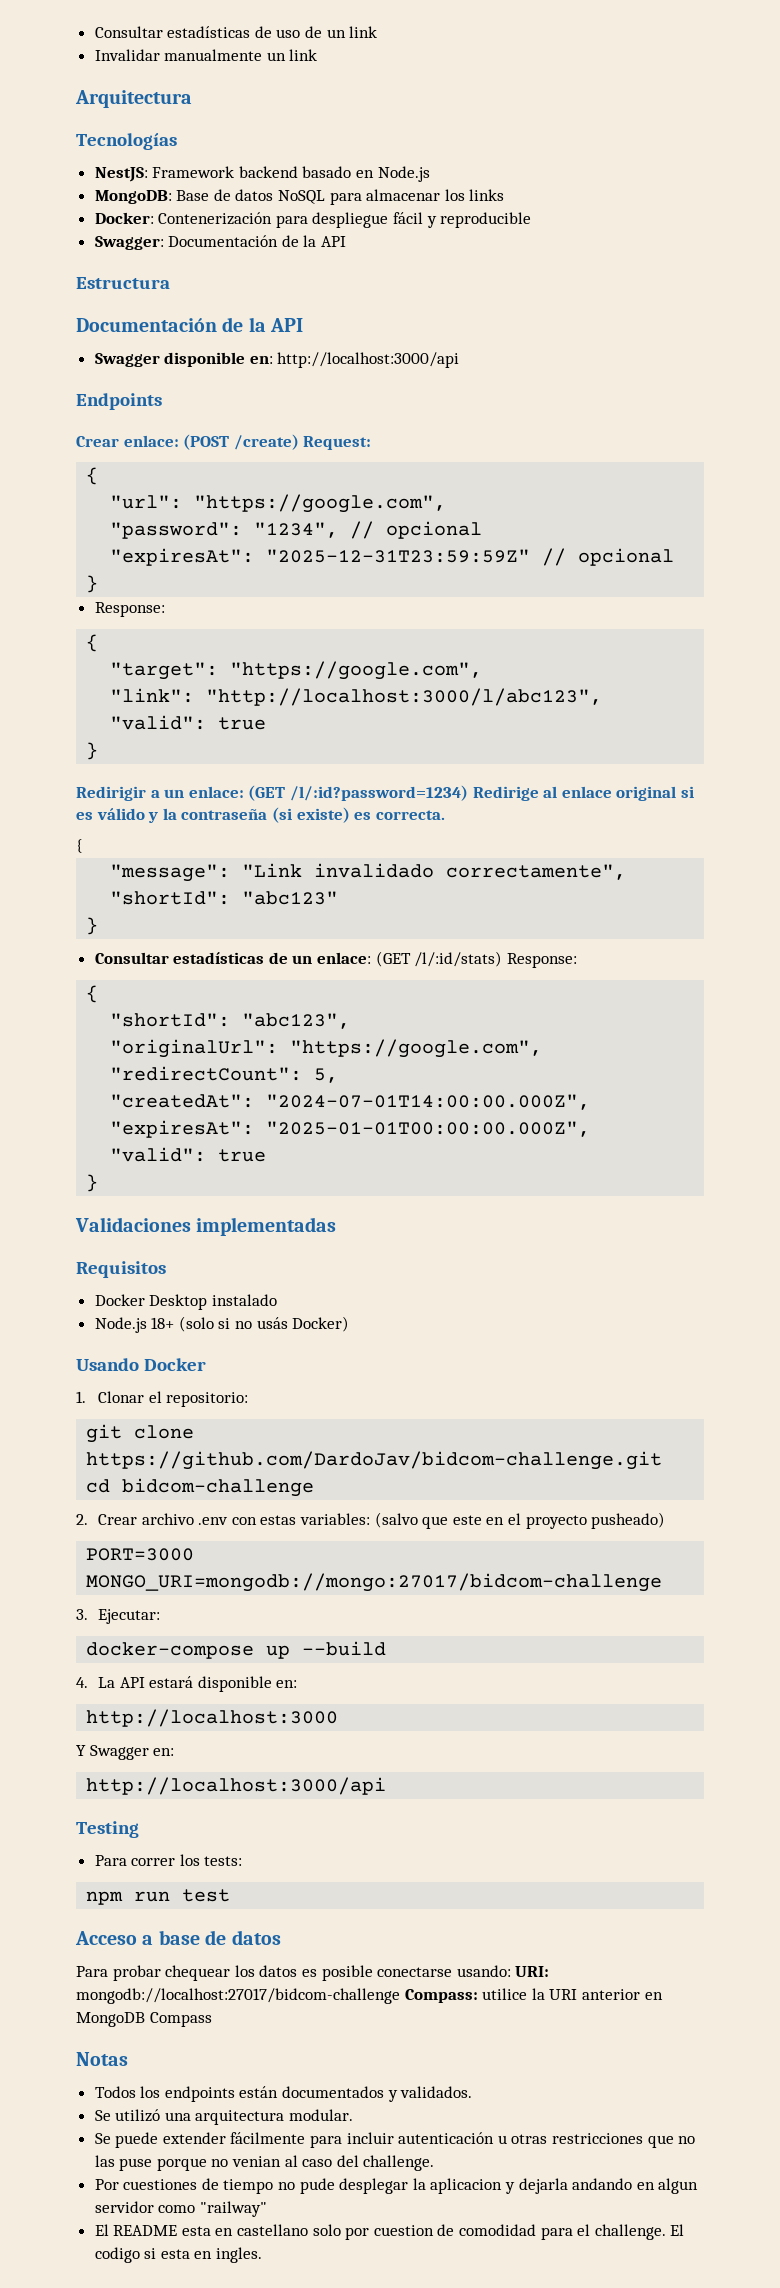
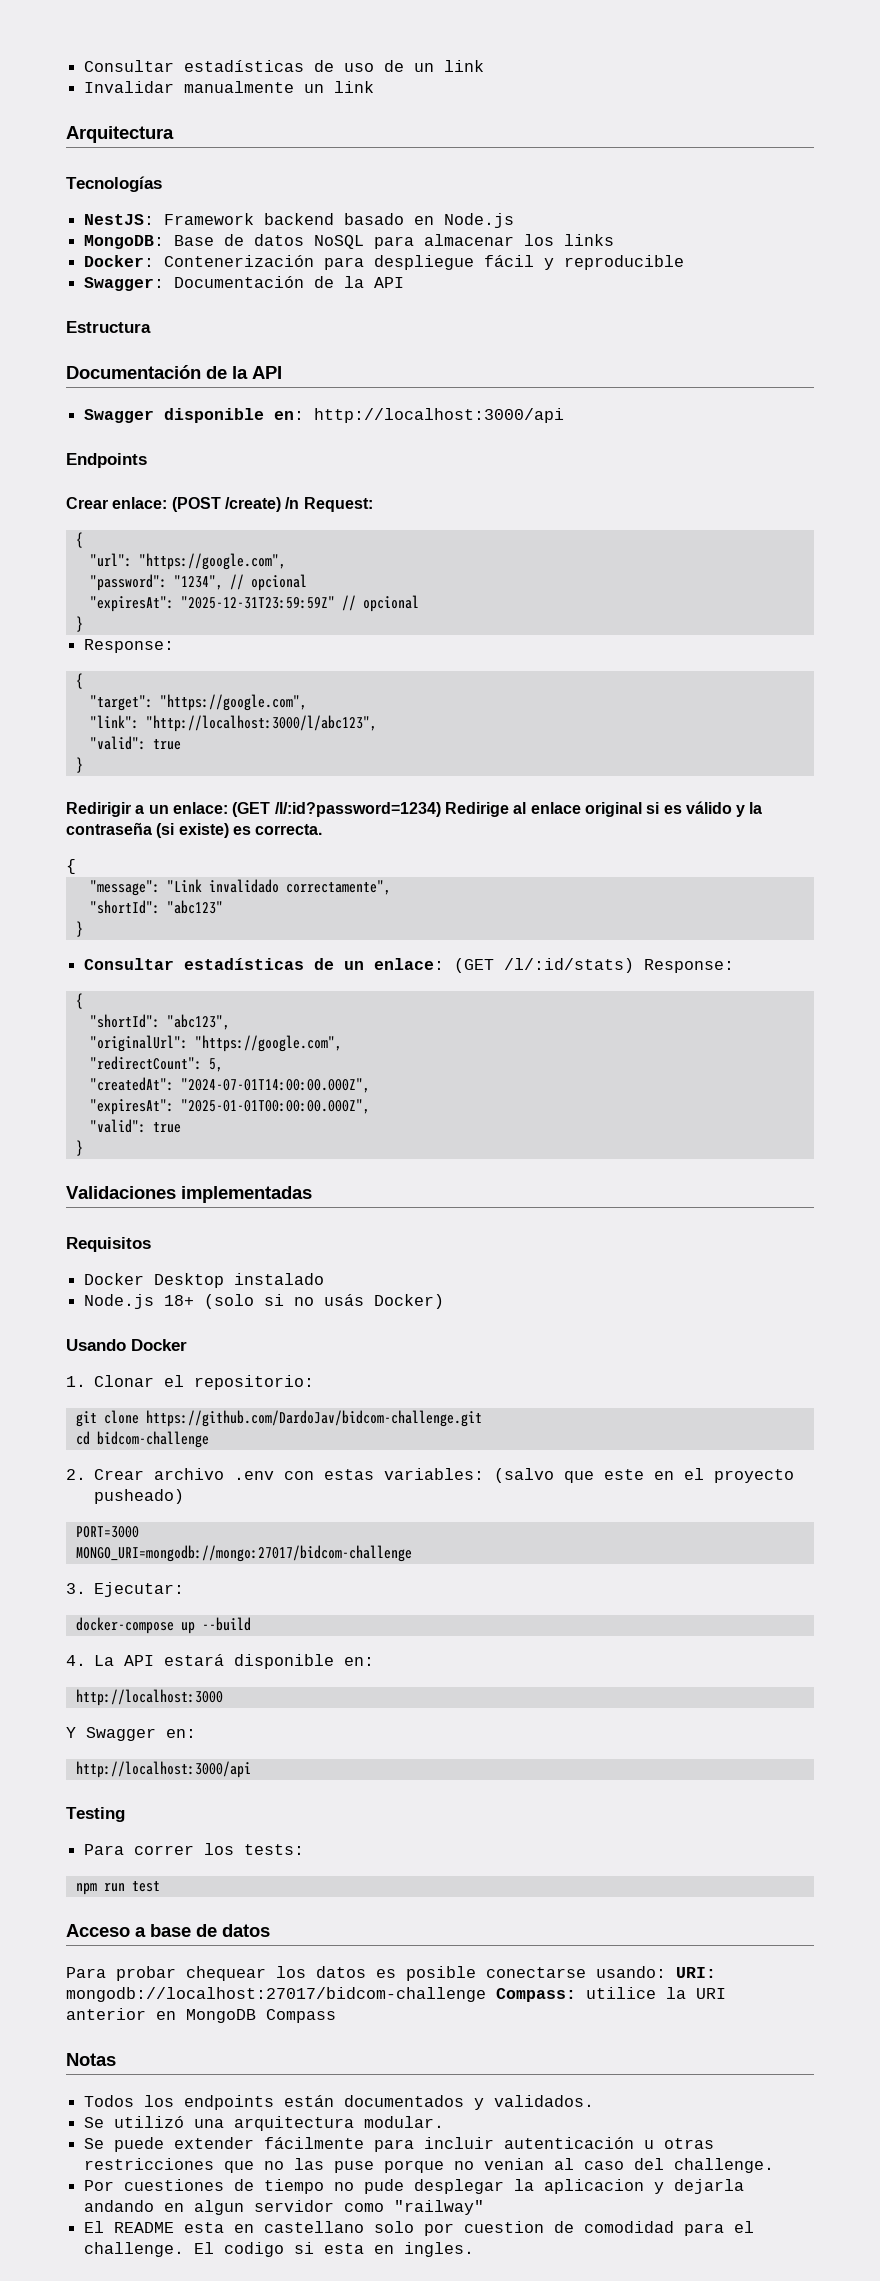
(299, 442) none -> [285,497,300,509] /n

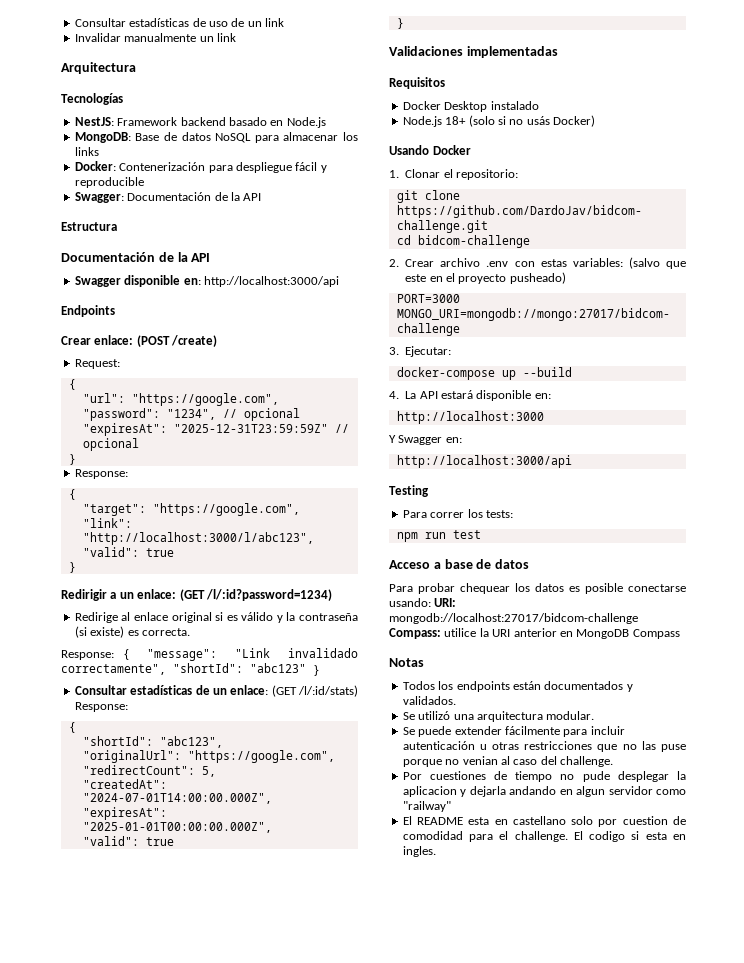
[285,497,300,509] /n -> (218, 341) //
(441, 809) none -> (332, 595) //
[66,859,76,874] { // -> [61,649,130,660] Response: {
(391, 887) // -> (166, 669) none
(223, 907) // -> (306, 668) none

